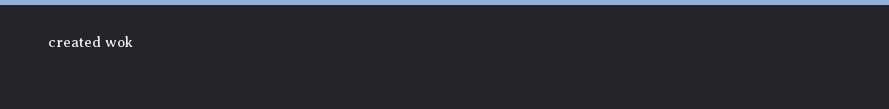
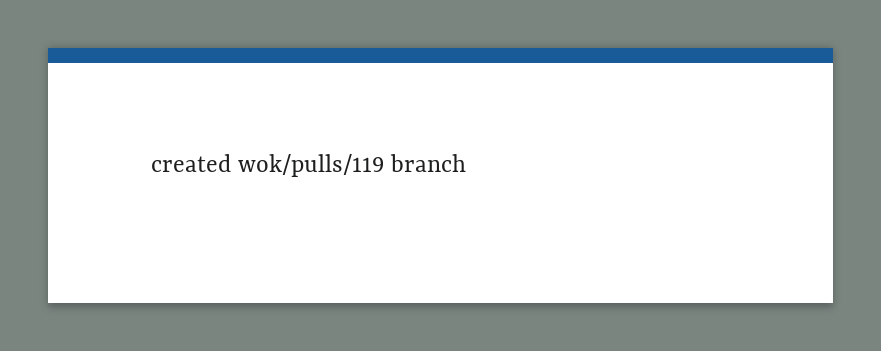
[105,36,133,47] wok -> [238,154,467,177] wok/pulls/119 branch

